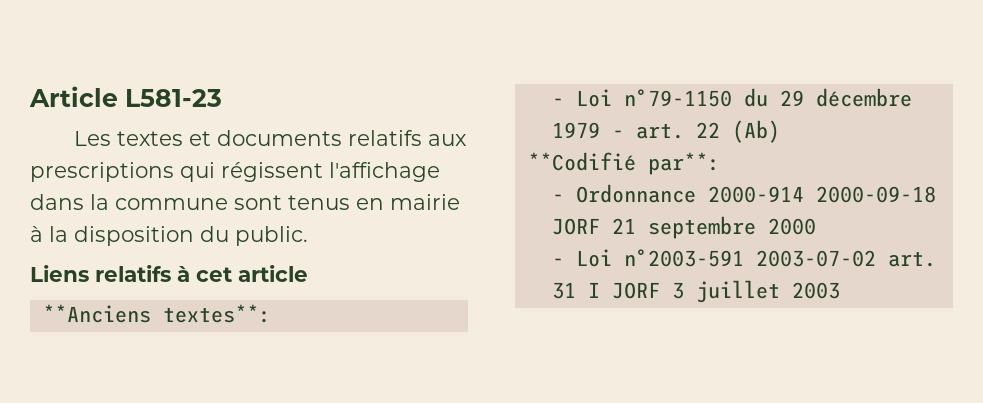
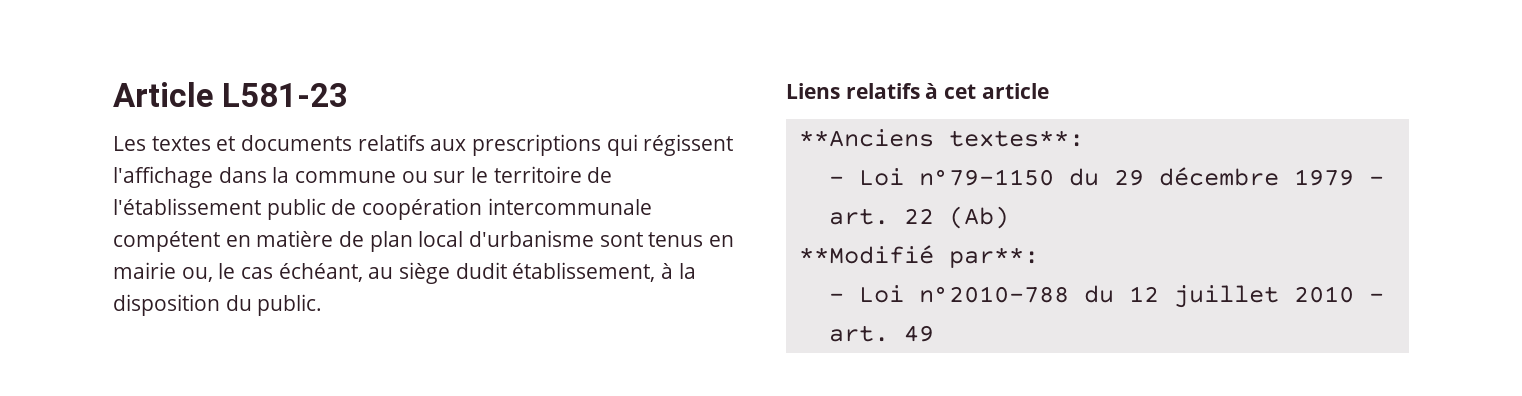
[234,194,460,210] sont tenus en mairie -> [401,166,613,183] [113,198,652,220] [113,230,735,252] [113,262,656,284] ou sur le territoire de l'établissement public de coopération intercommunale compétent en matière de plan local d'urbanisme sont tenus en mairie ou, le cas échéant, au siège dudit établissement,
[527,152,636,171] **Codifié -> [798,245,934,264] **Modifié
[575,184,936,203] [551,216,816,239] [551,249,936,267] [551,280,840,303] Ordonnance 2000-914 2000-09-18 JORF 21 septembre 2000 // - Loi n°2003-591 2003-07-02 art. 31 I JORF 3 juillet 2003 -> [858,285,1384,308] [828,325,934,342] Loi n°2010-788 du 12 juillet 2010 - art. 49

